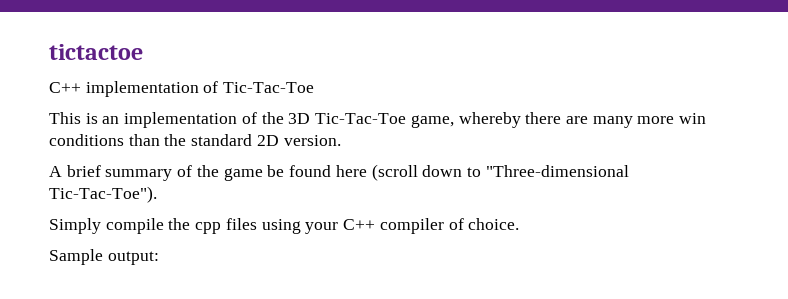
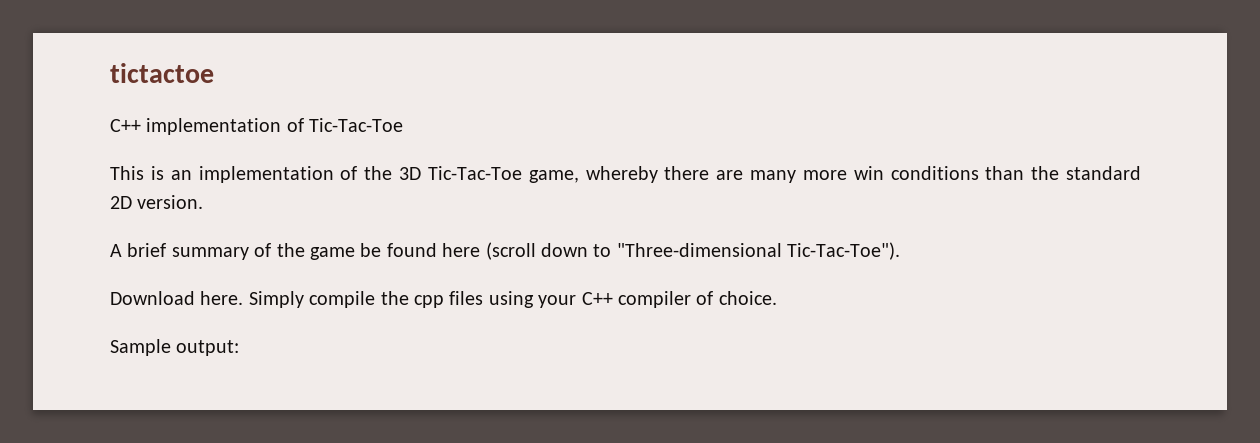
(157, 194) none -> [110,291,244,305] Download here.

